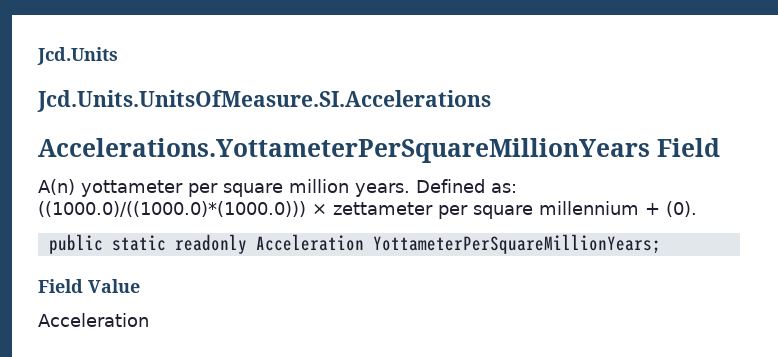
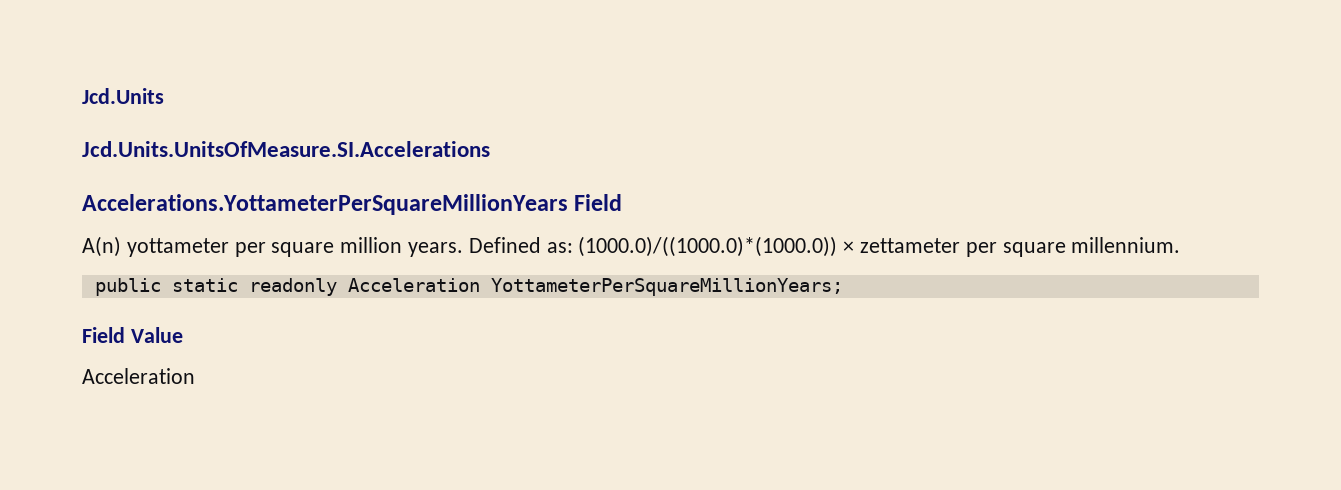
[38,201,306,217] ((1000.0)/((1000.0)*(1000.0))) -> [578,236,838,257] (1000.0)/((1000.0)*(1000.0))
[539,201,697,217] millennium + (0). -> [1071,237,1181,253] millennium.

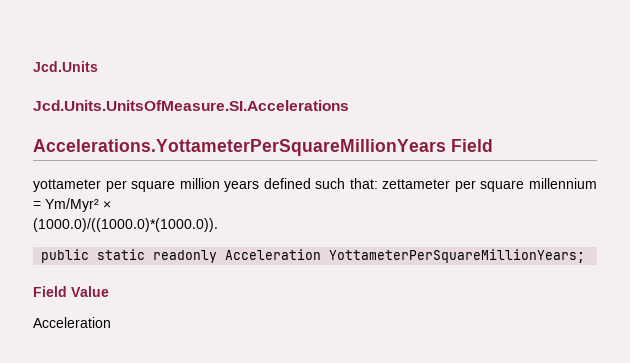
[82,236,121,257] A(n) -> (493, 145) none
[408,236,1181,257] years. Defined as: (1000.0)/((1000.0)*(1000.0)) × zettameter per square millennium. -> [224,178,597,192] [33,198,111,212] [33,218,218,232] years defined such that: zettameter per square millennium = Ym/Myr² × // (1000.0)/((1000.0)*(1000.0)).

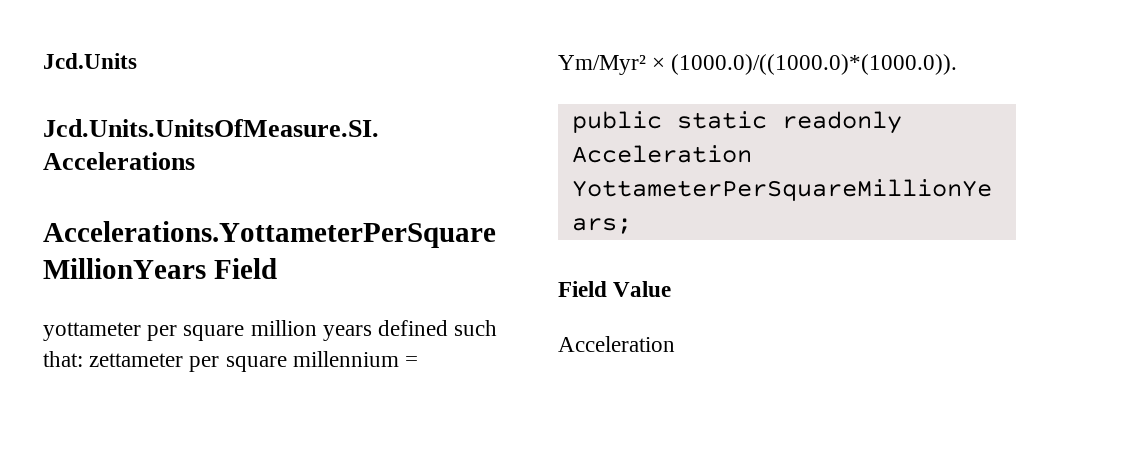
(111, 205) // -> (666, 63) none

